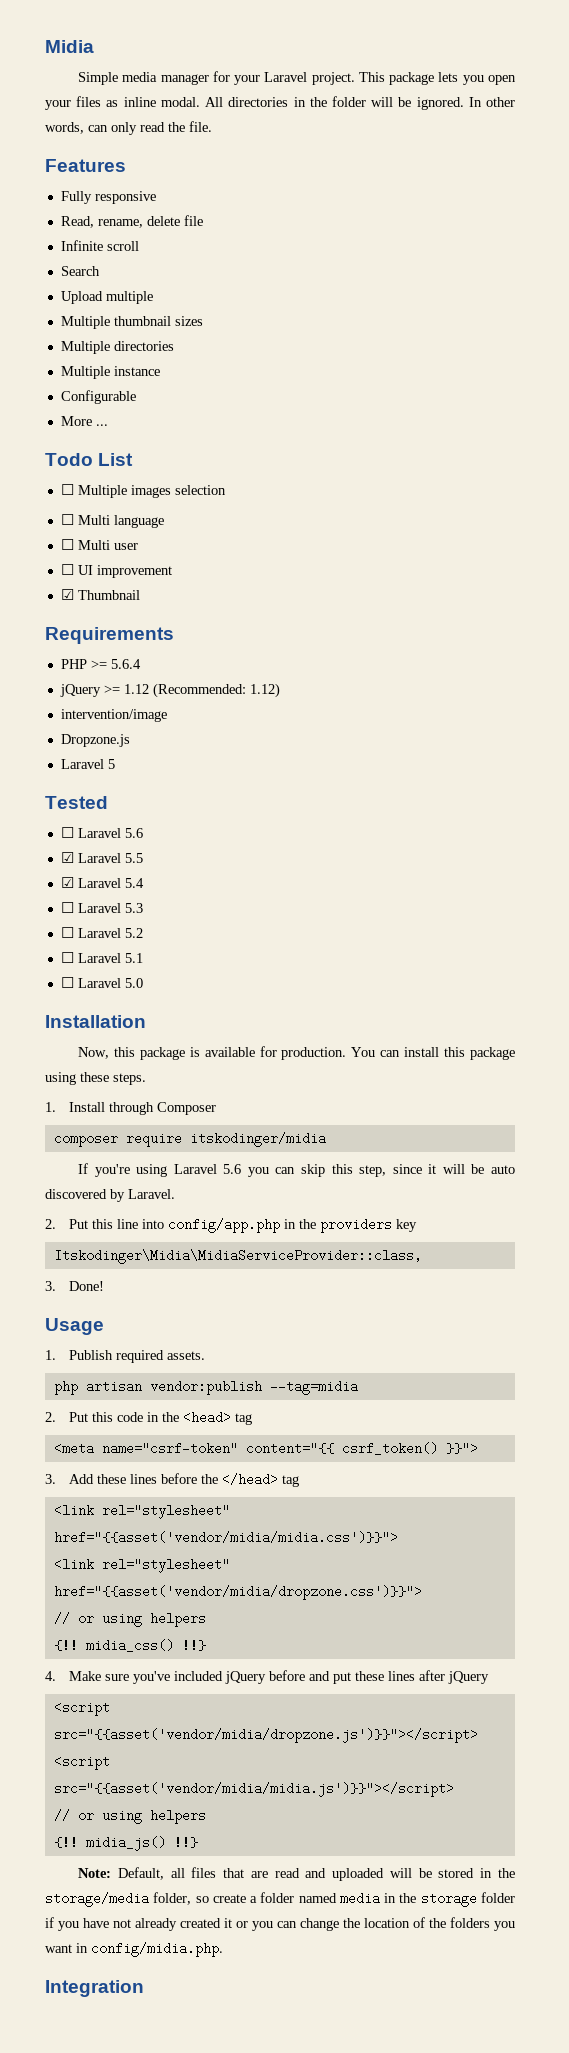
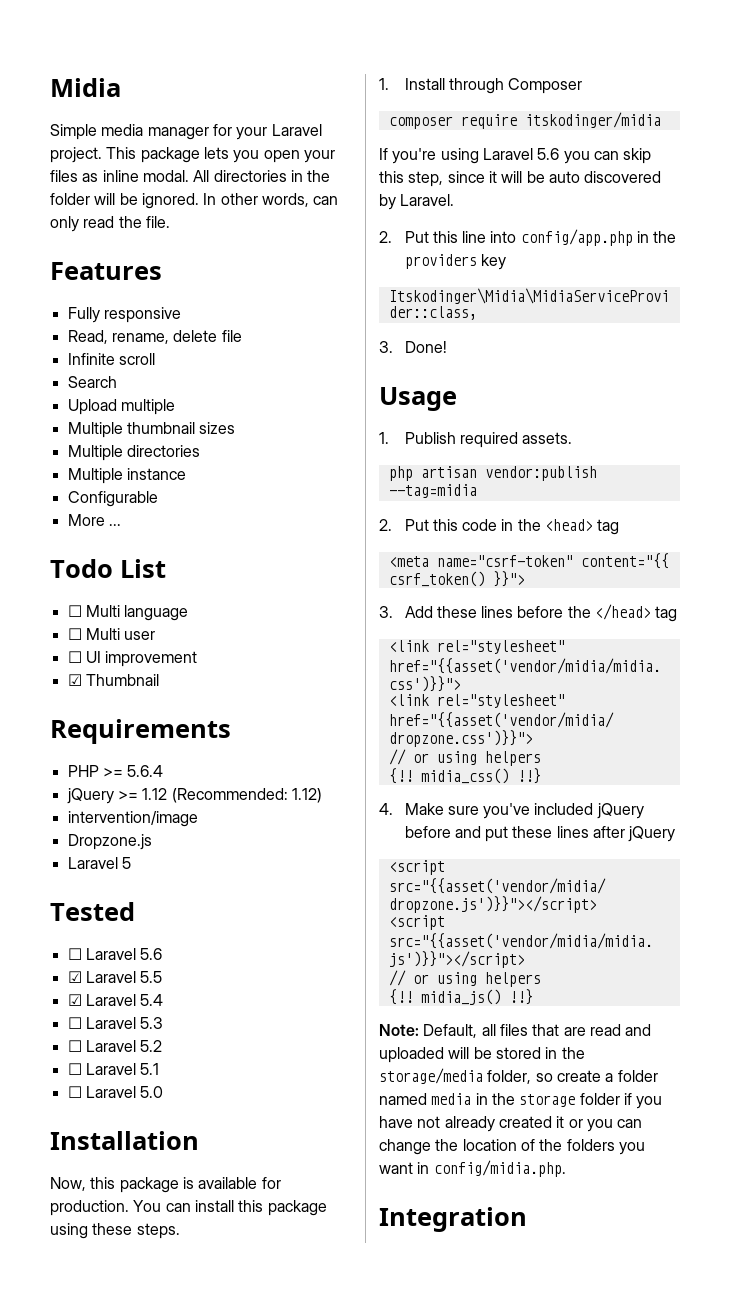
[60,484,226,498] // ☐ Multiple images selection -> (166, 568) none

